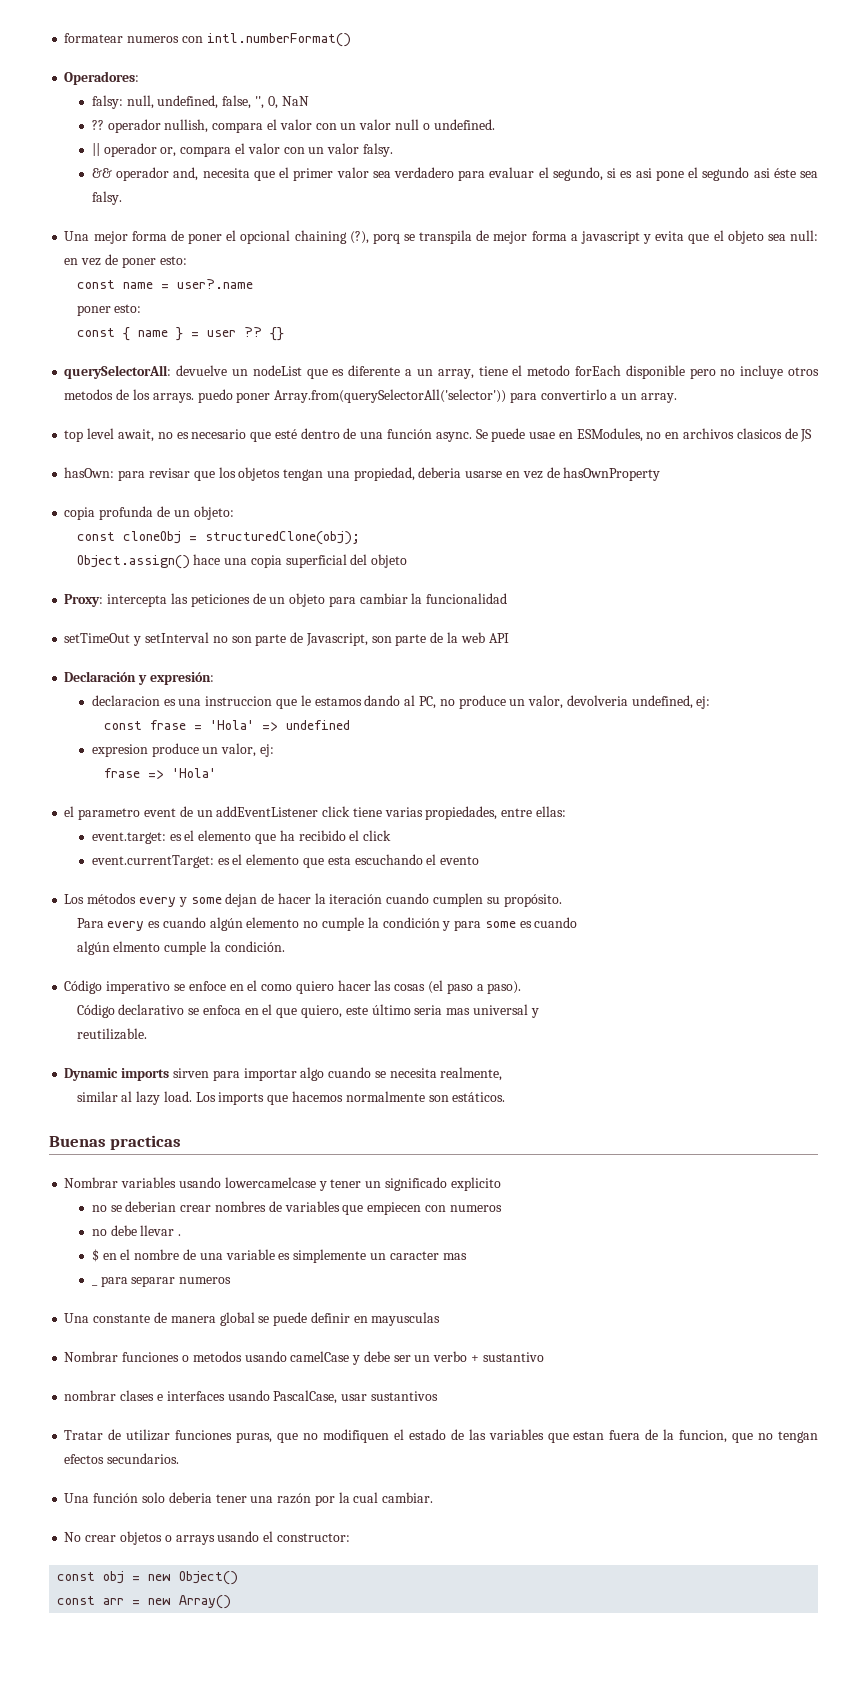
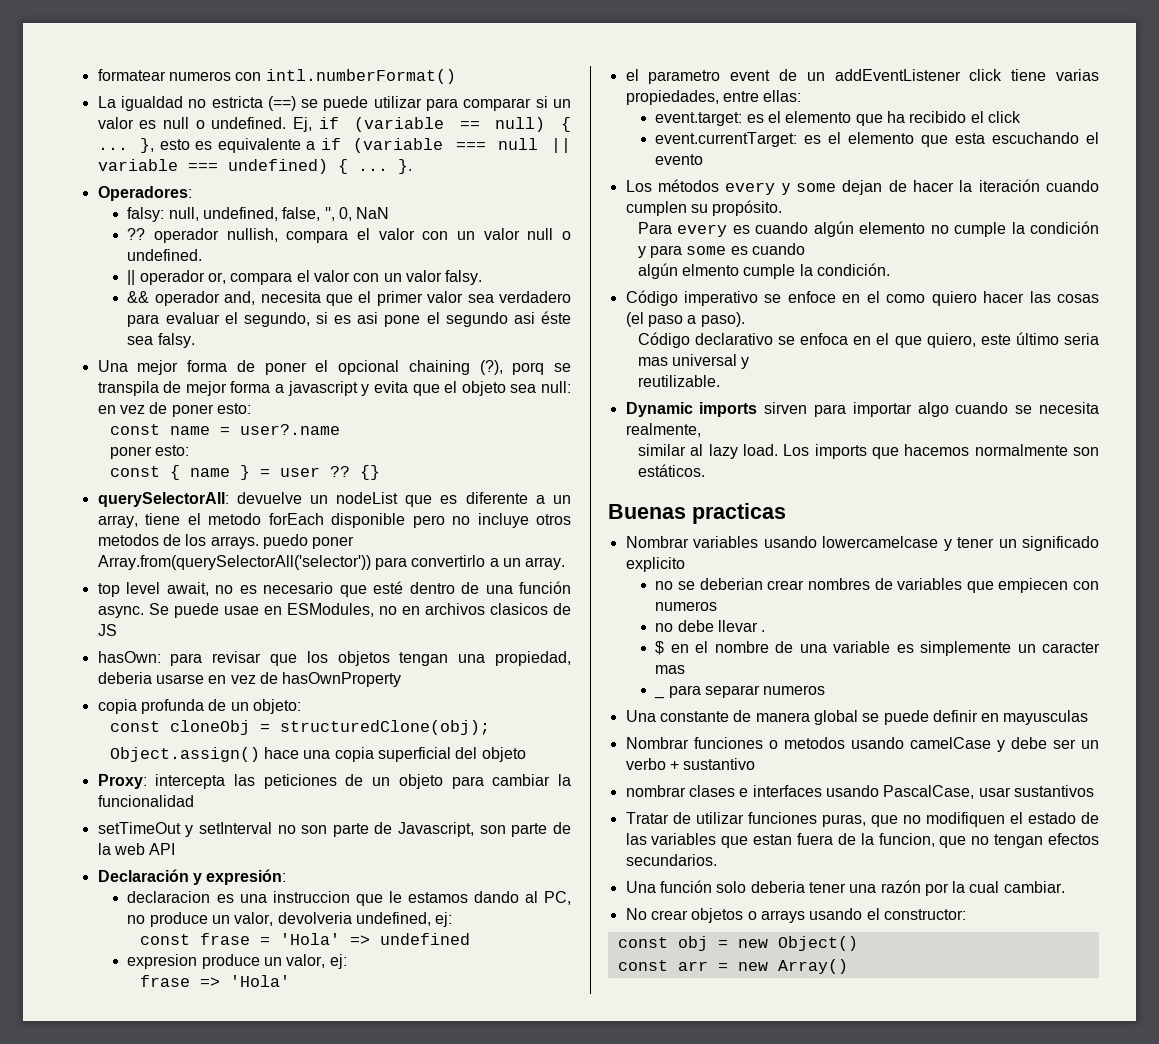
(351, 40) none -> [97,96,571,111] [97,117,571,132] [97,138,571,153] [97,159,412,174] // La igualdad no estricta (==) se puede utilizar para comparar si un valor es null o undefined. Ej, if (variable == null) { ... }, esto es equivalente a if (variable === null || variable === undefined) { ... }.

